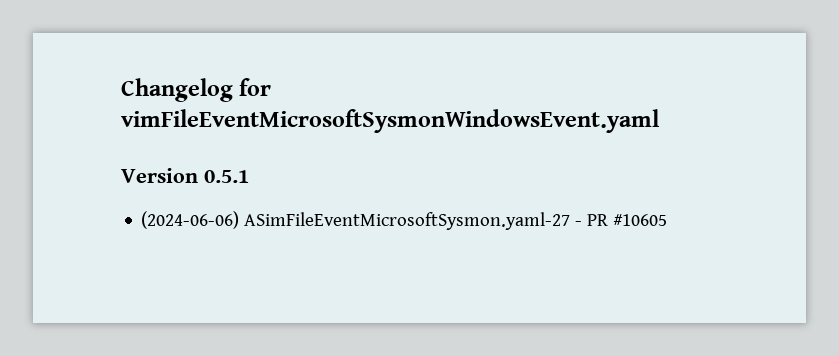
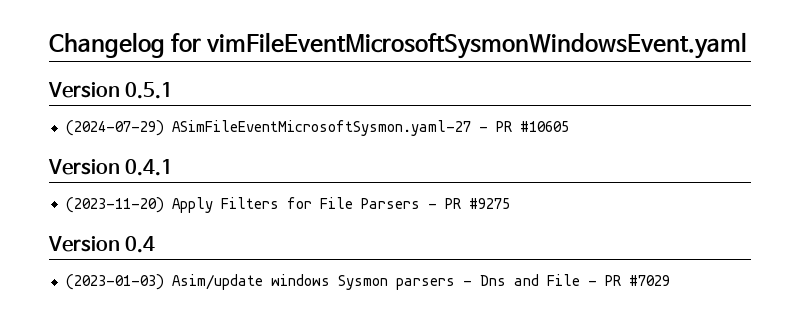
[141,211,240,229] (2024-06-06) -> [65,120,164,136] (2024-07-29)
(668, 220) none -> [48,159,174,176] [65,197,510,213] [48,236,156,253] [65,274,670,290] // Version 0.4.1 // (2023-11-20) Apply Filters for File Parsers - PR #9275 // Version 0.4 // (2023-01-03) Asim/update windows Sysmon parsers - Dns and File - PR #7029

